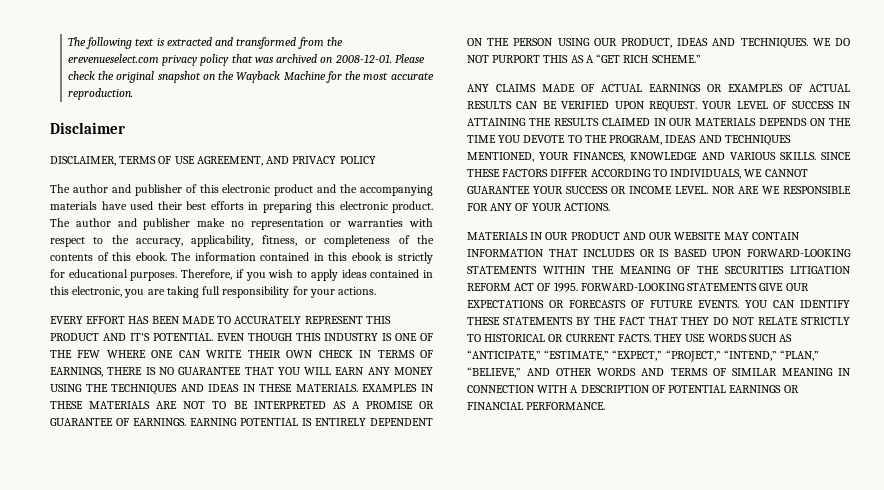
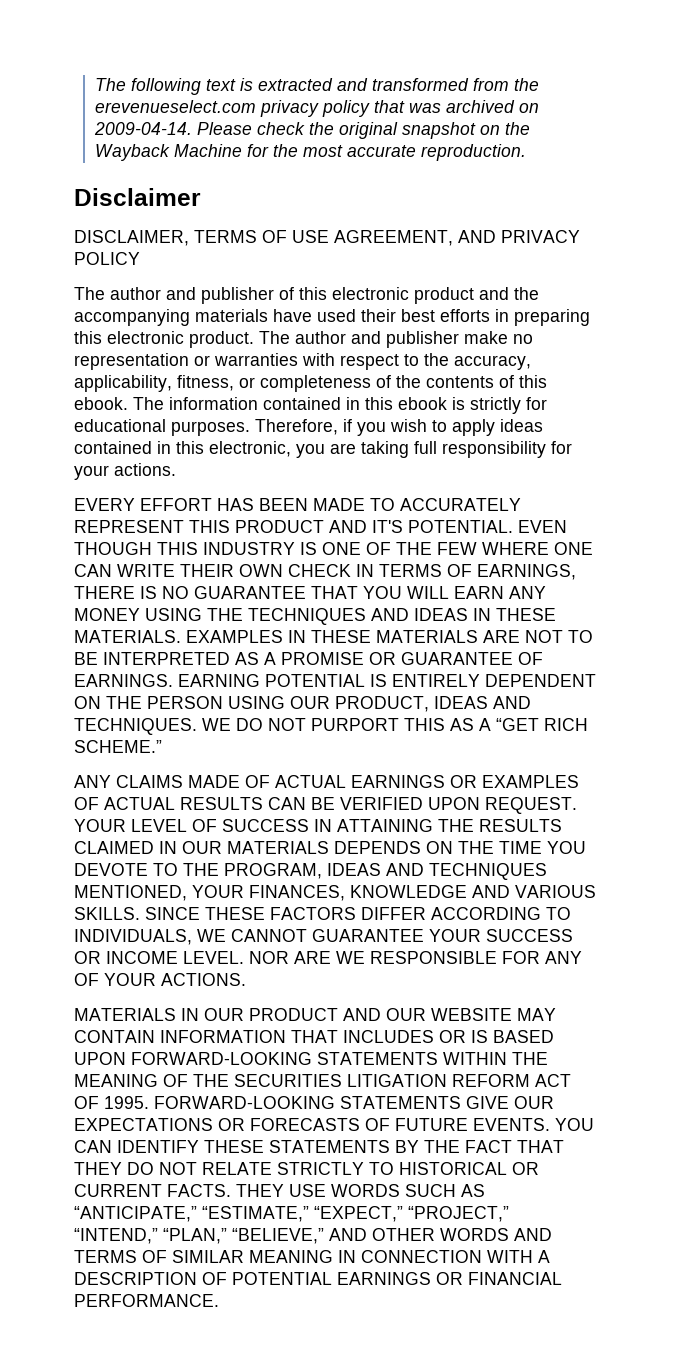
[334,54,392,63] 2008-12-01. -> [93,122,192,135] 2009-04-14.

